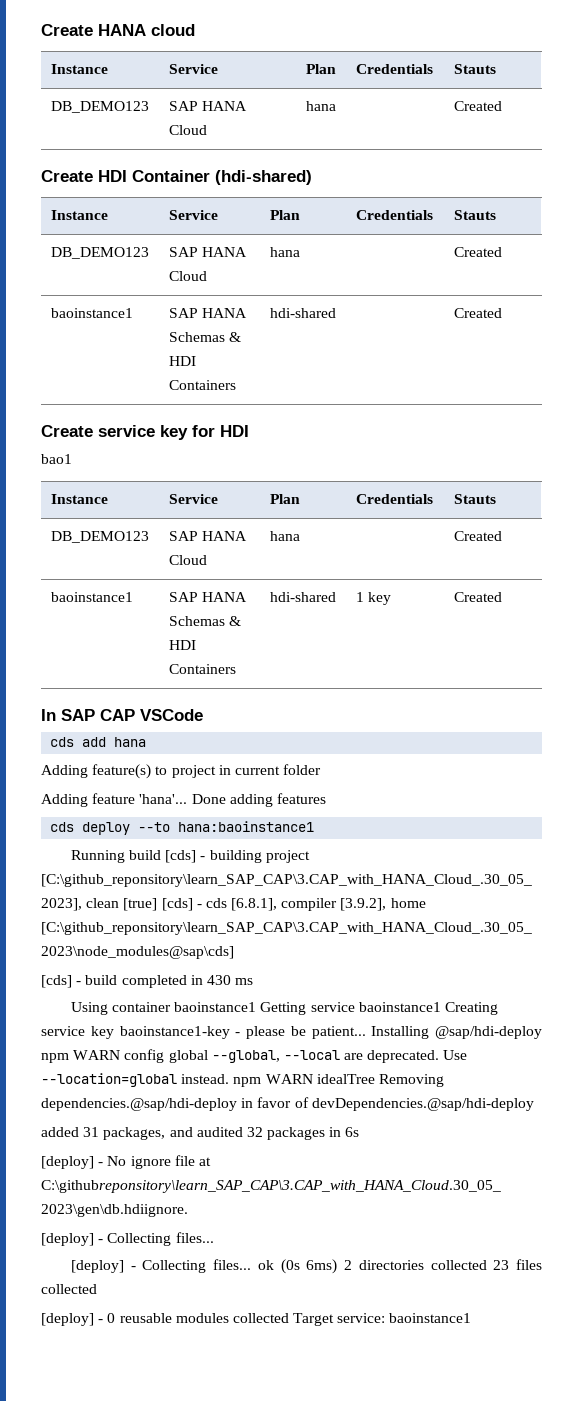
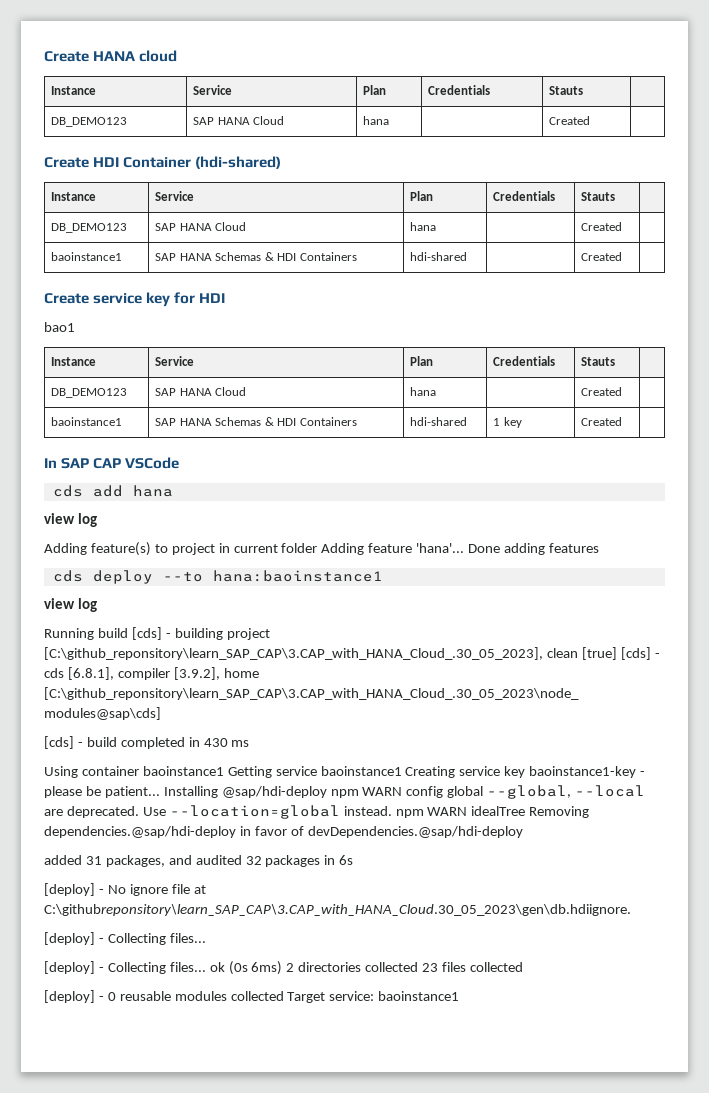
(147, 742) none -> [44,513,97,527] // view log
(322, 769) // -> (318, 548) none
(315, 826) none -> [44,598,97,612] // view log

